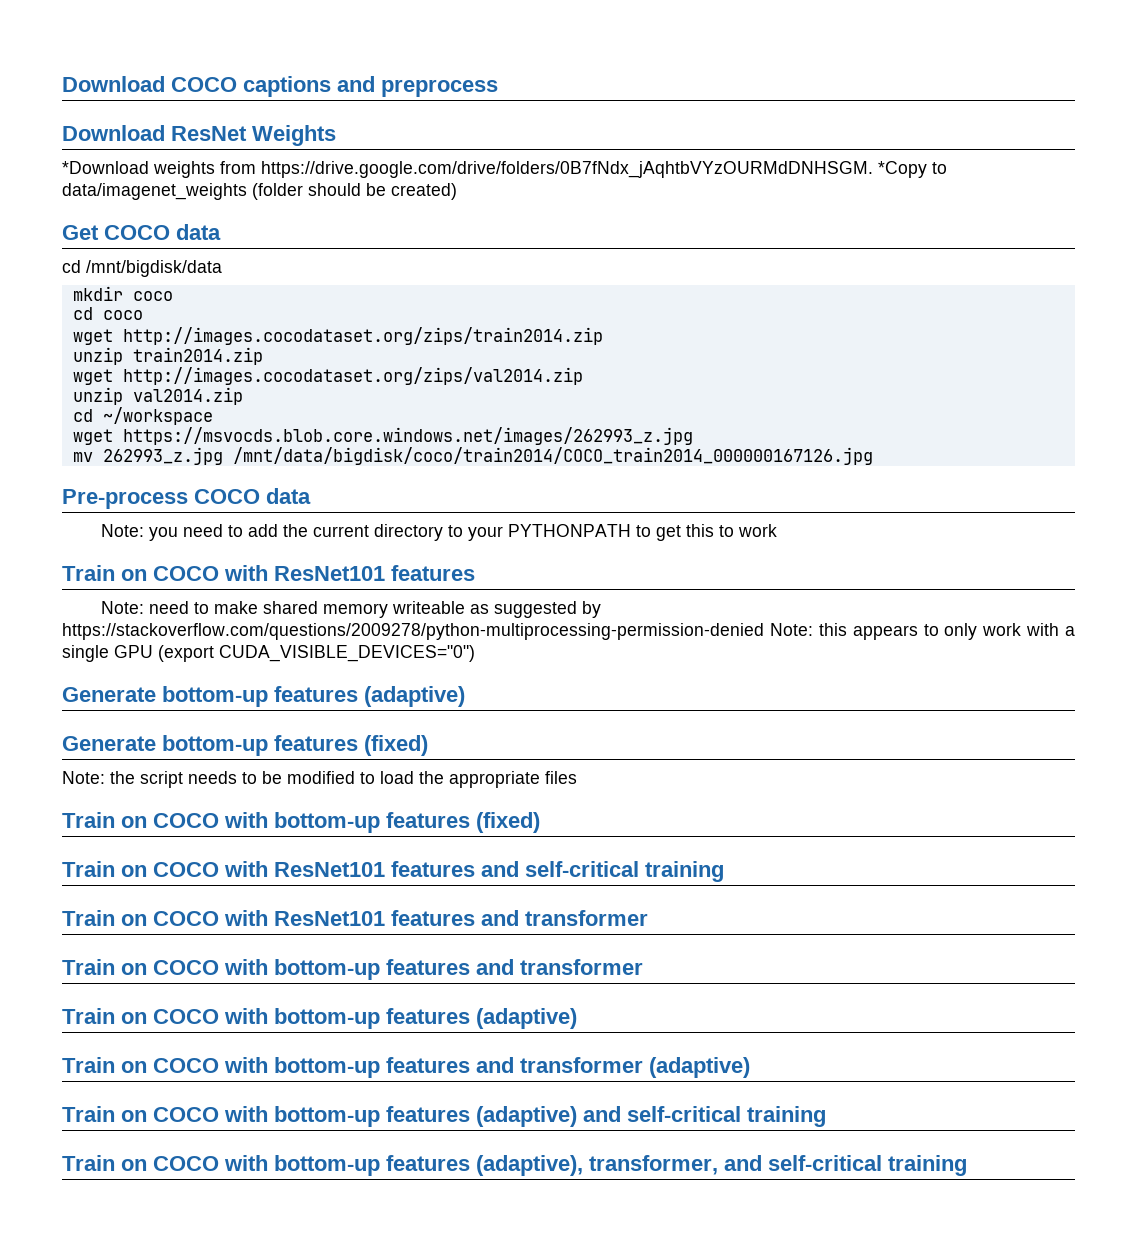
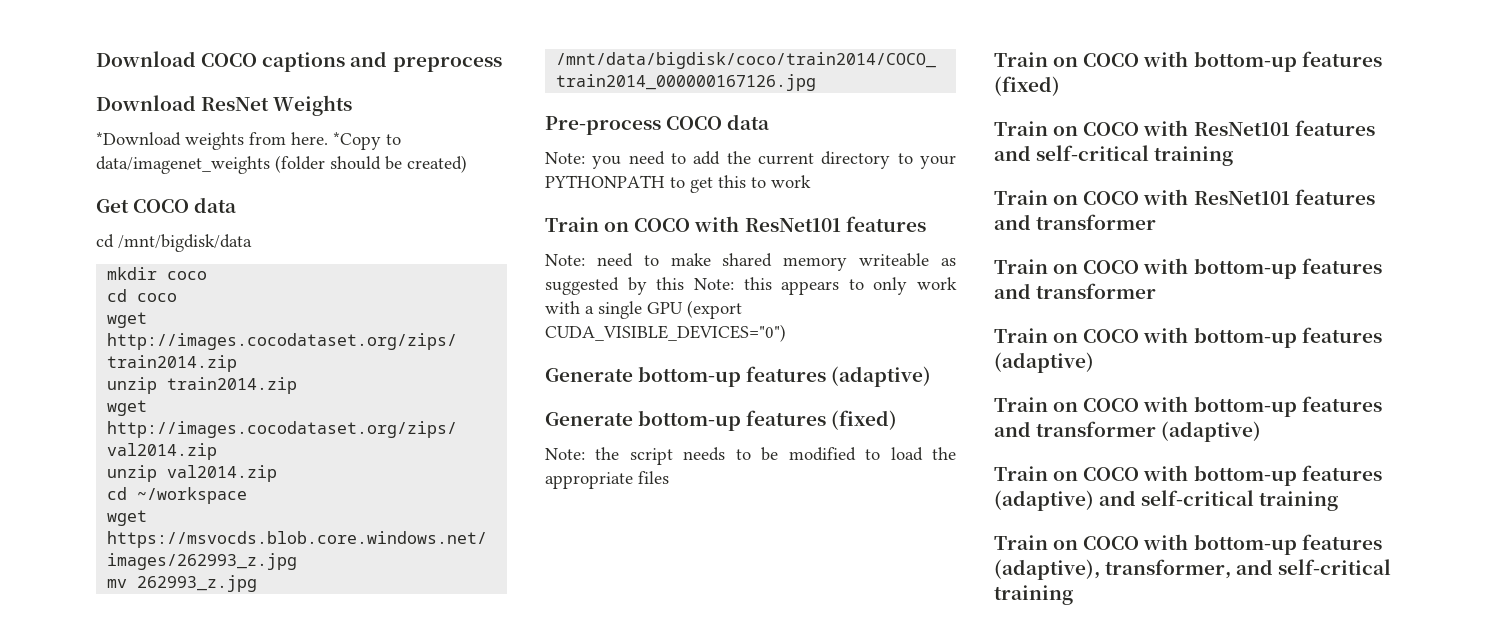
[261,161,873,178] https://drive.google.com/drive/folders/0B7fNdx_jAqhtbVYzOURMdDNHSGM. -> [291,132,328,145] here.
[62,623,764,640] https://stackoverflow.com/questions/2009278/python-multiprocessing-permission-denied -> [656,277,685,290] this

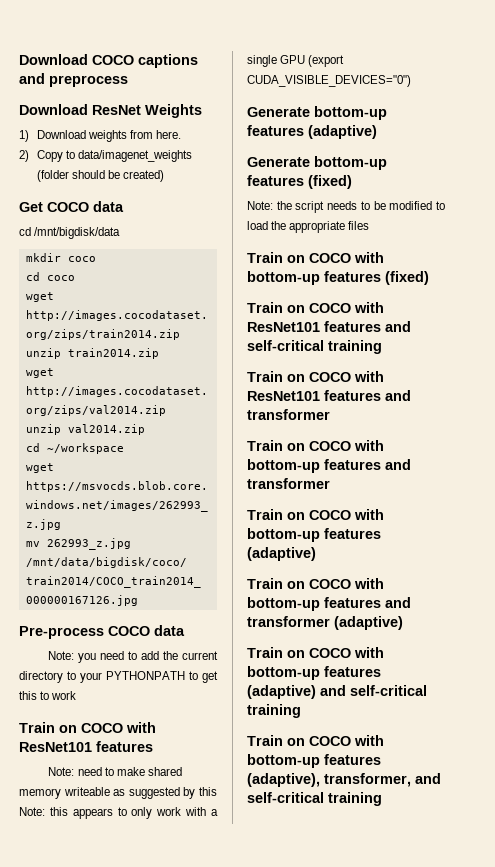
[96,132,181,146] *Download -> [19,130,86,142] 1) Download
[333,132,381,150] *Copy -> [19,150,63,162] // 2) Copy

